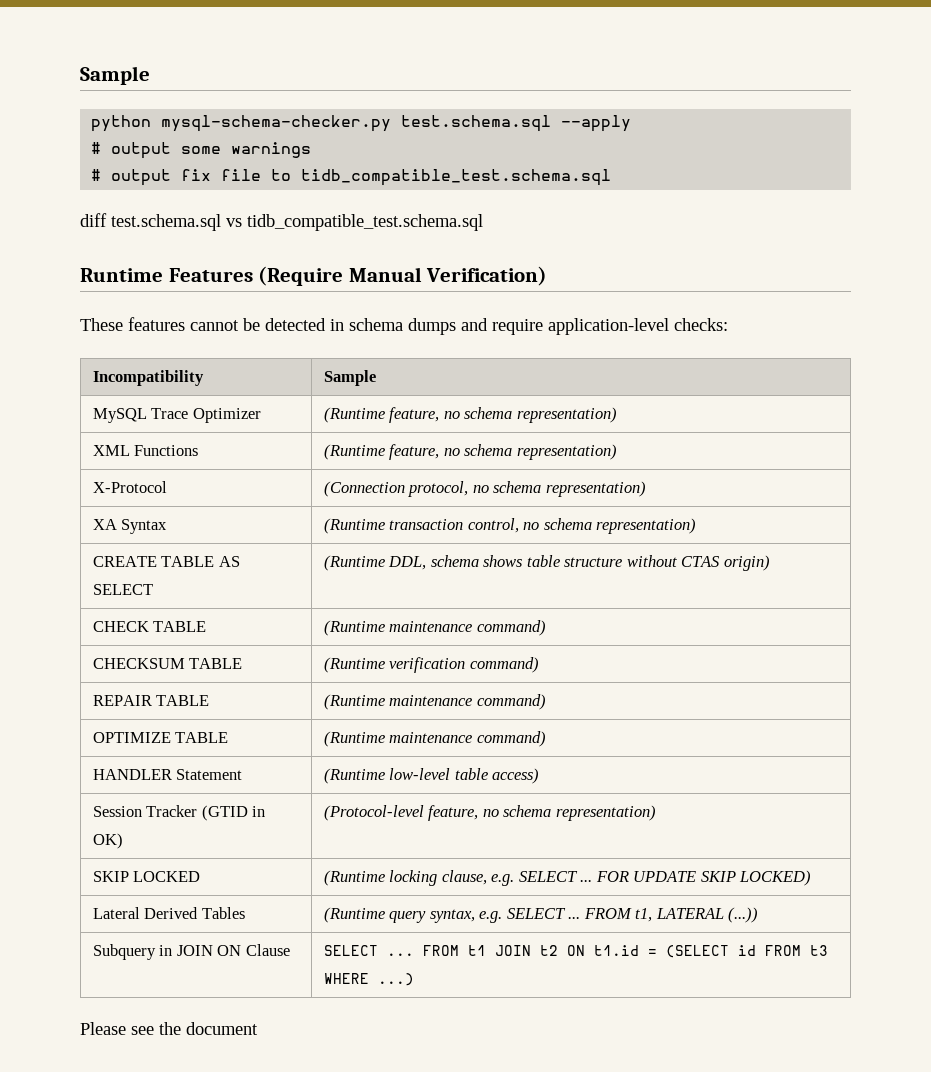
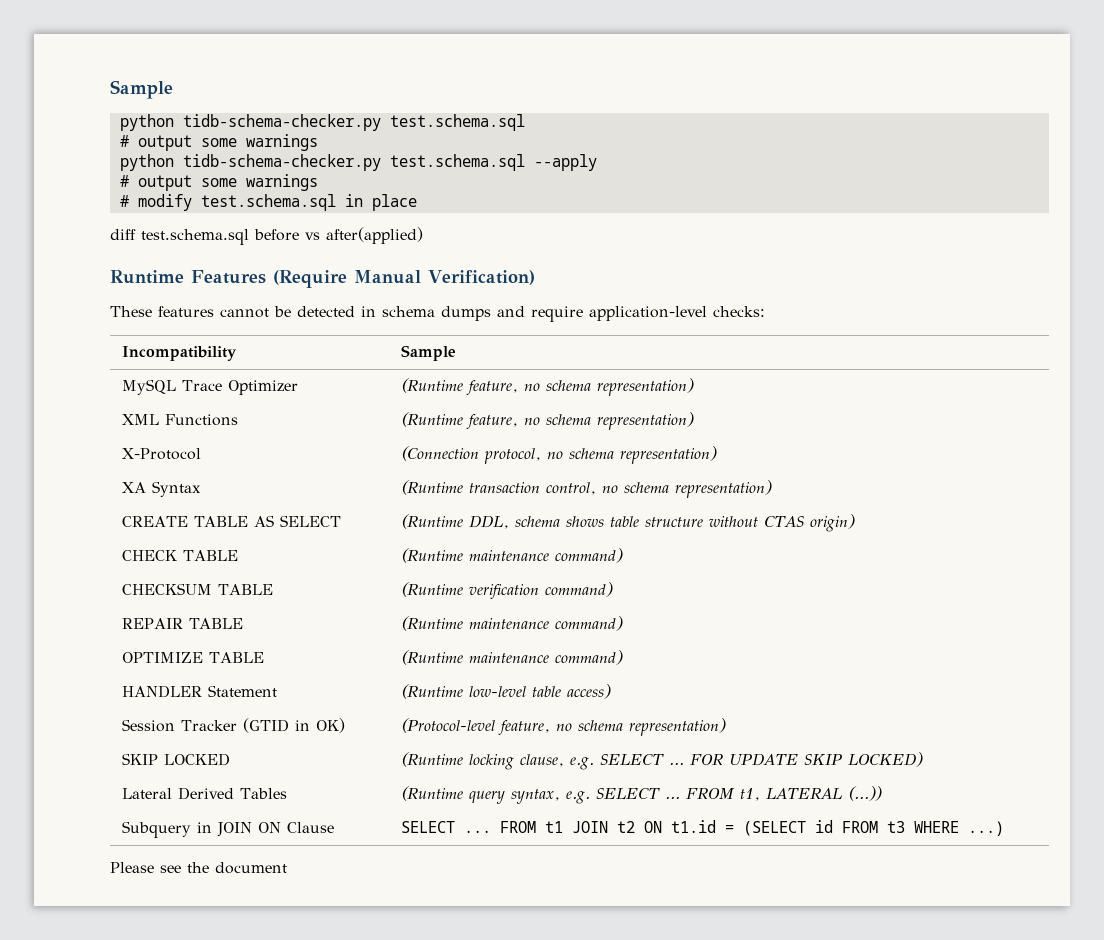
[161,115,392,132] mysql-schema-checker.py -> [182,114,525,131] [119,134,318,151] [119,154,381,171] tidb-schema-checker.py test.schema.sql // # output some warnings // python tidb-schema-checker.py
[111,169,612,186] output fix file to tidb_compatible_test.schema.sql -> [137,194,417,211] modify test.schema.sql in place
[226,214,483,231] vs tidb_compatible_test.schema.sql -> [254,227,423,244] before vs after(applied)

